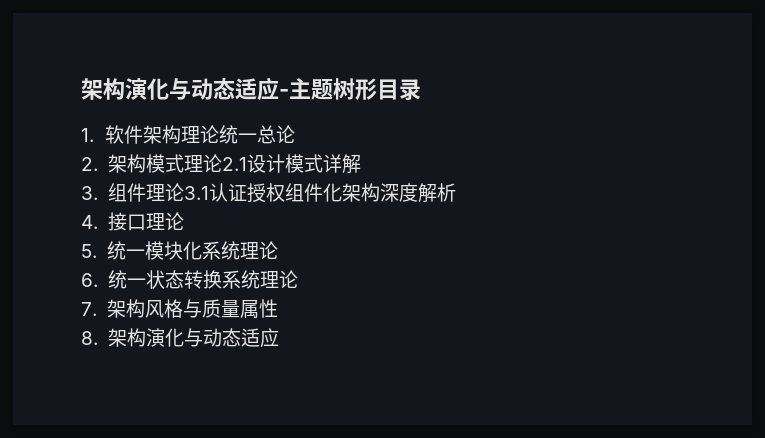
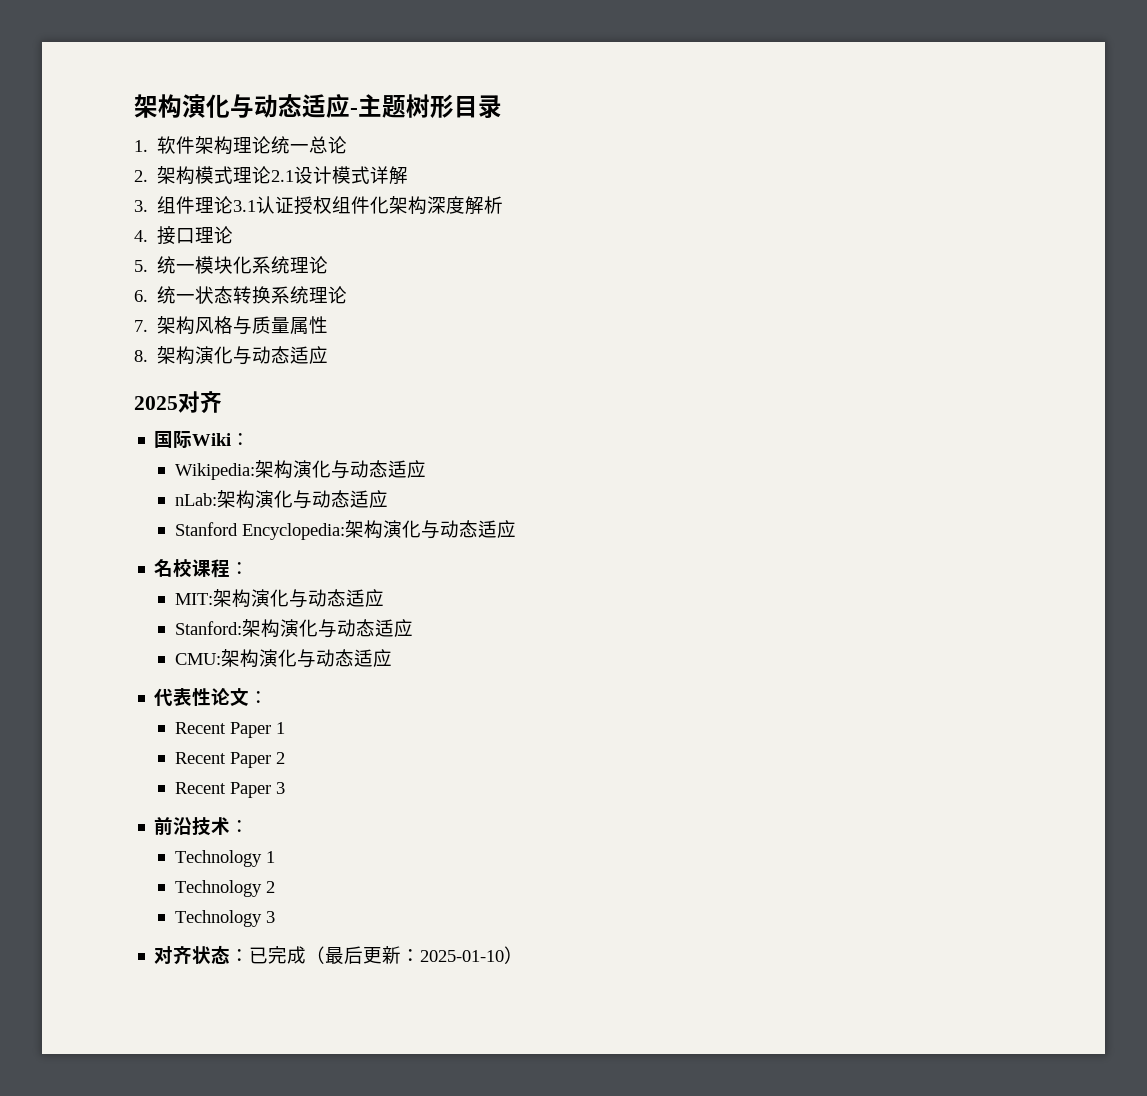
(279, 337) none -> [134,391,222,414] [154,430,251,448] [175,460,427,480] [175,490,389,509] [175,520,517,540] [154,559,250,578] [175,589,385,608] [175,619,414,638] [175,649,393,668] [154,688,269,707] [175,722,286,738] [175,752,286,768] [175,782,286,798] [154,817,250,836] [175,850,276,867] [175,880,276,897] [175,910,276,927] [154,945,524,965] // 2025对齐 // 国际Wiki： // Wikipedia:架构演化与动态适应 // nLab:架构演化与动态适应 // Stanford Encyclopedia:架构演化与动态适应 // 名校课程： // MIT:架构演化与动态适应 // Stanford:架构演化与动态适应 // CMU:架构演化与动态适应 // 代表性论文： // Recent Paper 1 // Recent Paper 2 // Recent Paper 3 // 前沿技术： // Technology 1 // Technology 2 // Technology 3 // 对齐状态：已完成（最后更新：2025-01-10）

